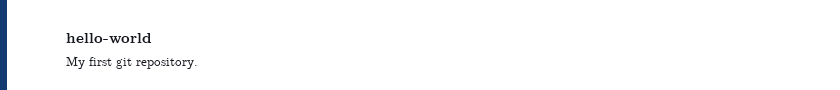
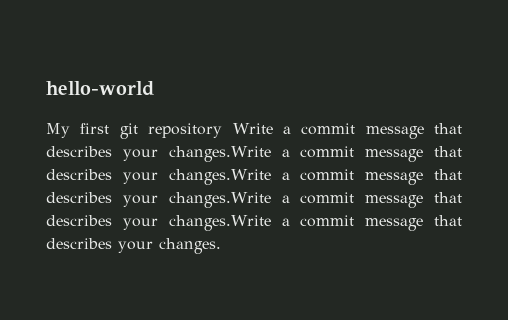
[136,58,198,69] repository. -> [148,123,462,139] [46,146,462,162] [46,169,462,185] [46,192,462,208] [46,215,462,231] [46,238,221,254] repository Write a commit message that describes your changes.Write a commit message that describes your changes.Write a commit message that describes your changes.Write a commit message that describes your changes.Write a commit message that describes your changes.

